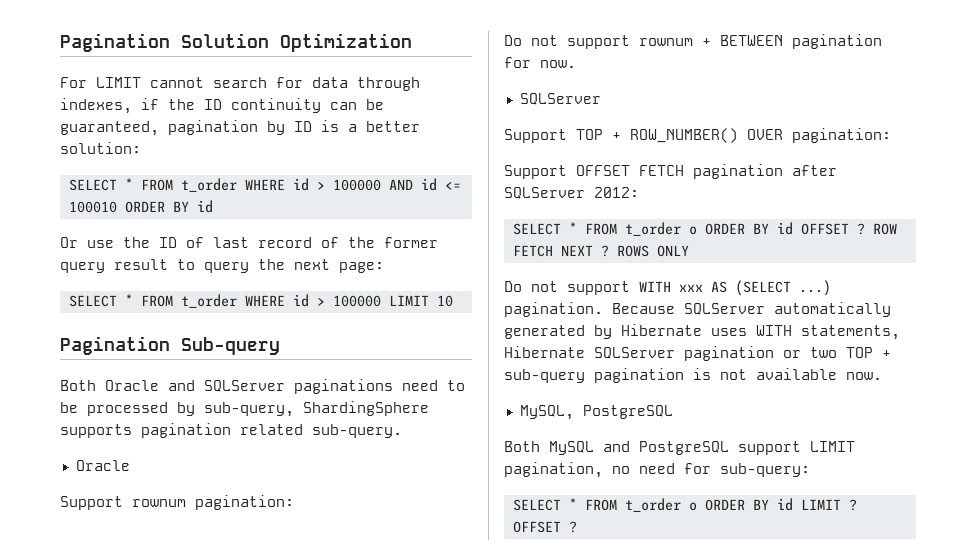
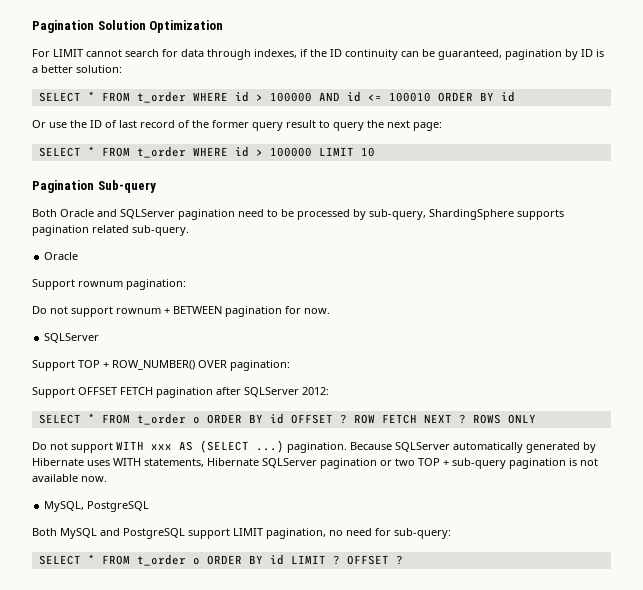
[294,379,393,394] paginations -> [178,209,235,220] pagination

